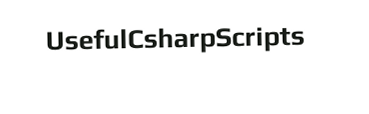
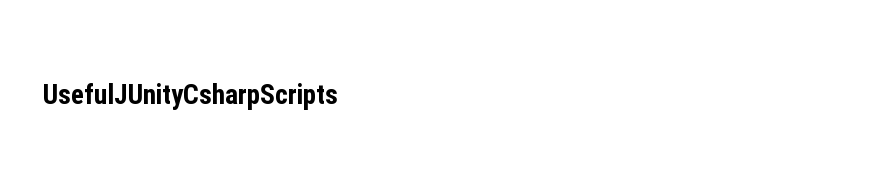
[45,24,305,56] UsefulCsharpScripts -> [43,83,338,110] UsefulJUnityCsharpScripts

